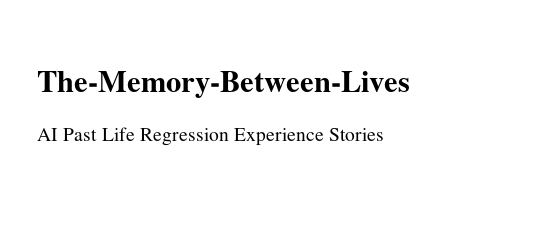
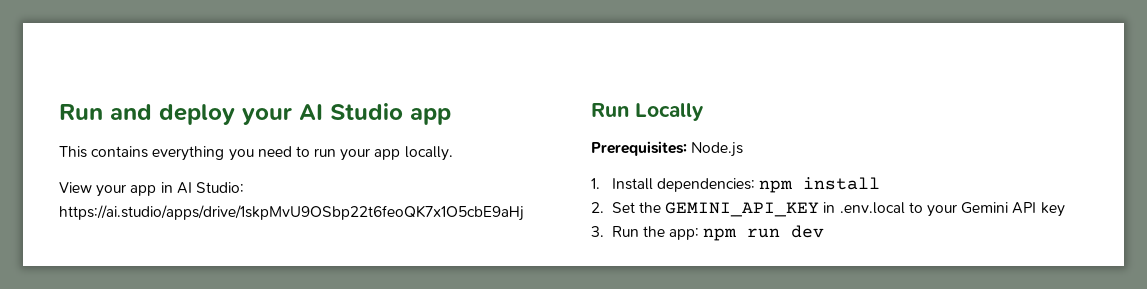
[37,71,410,98] [37,127,385,146] The-Memory-Between-Lives // AI Past Life Regression Experience Stories -> [59,103,451,125] [59,146,453,161] [59,182,244,197] [59,205,524,221] [591,103,704,121] [591,141,744,157] [591,177,881,193] [591,202,1065,217] [591,225,825,241] Run and deploy your AI Studio app // This contains everything you need to run your app locally. // View your app in AI Studio: https://ai.studio/apps/drive/1skpMvU9OSbp22t6feoQK7x1O5cbE9aHj // Run Locally // Prerequisites: Node.js // 1. Install dependencies: npm install // 2. Set the GEMINI_API_KEY in .env.local to your Gemini API key // 3. Run the app: npm run dev

